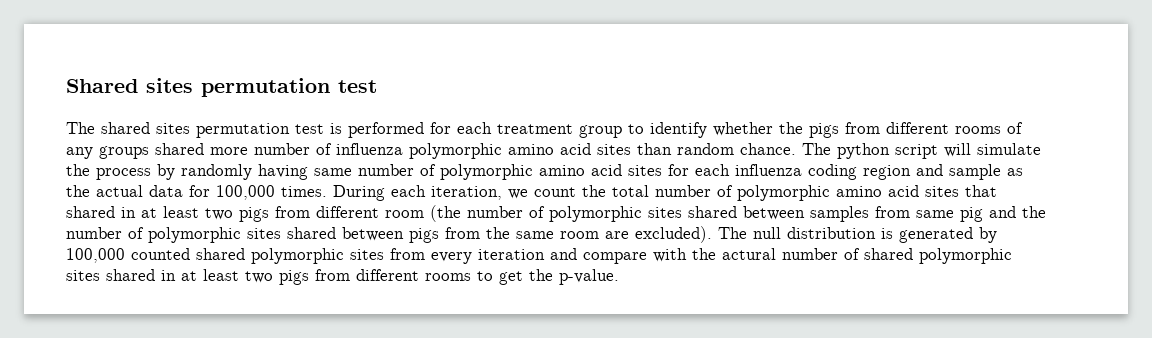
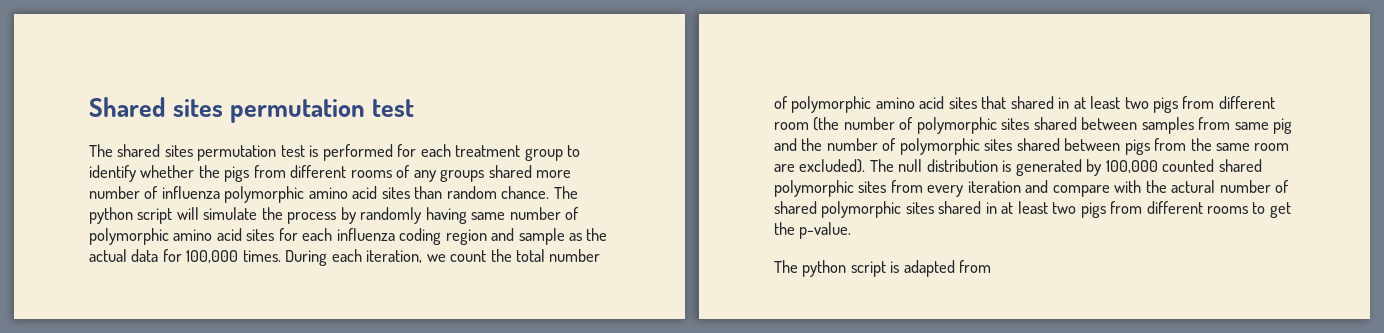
(619, 277) none -> [774,260,992,277] // The python script is adapted from

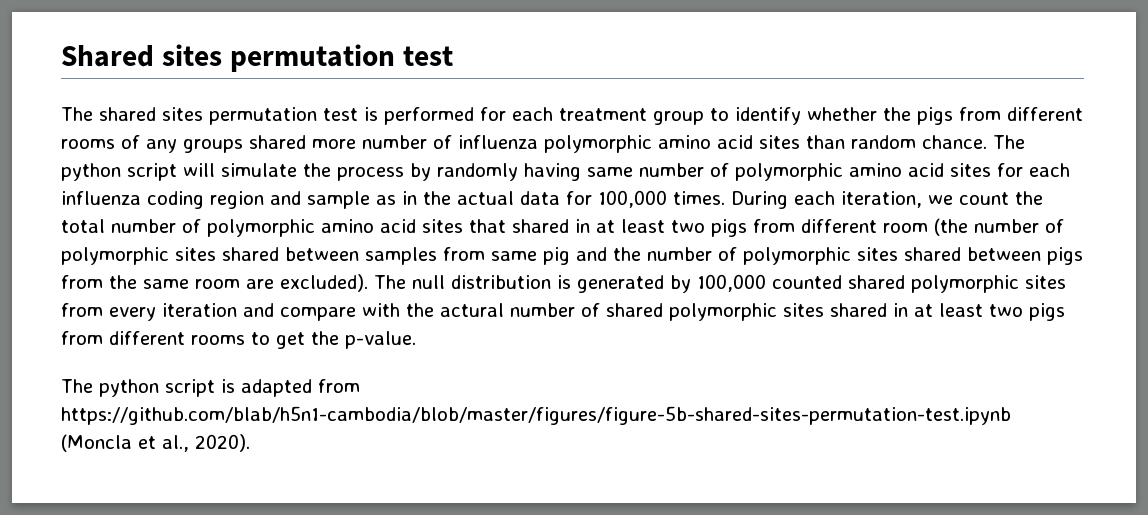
(583, 237) none -> [402,191,417,205] in
(992, 266) none -> [61,406,1011,425] [61,434,250,452] https://github.com/blab/h5n1-cambodia/blob/master/figures/figure-5b-shared-sites-permutation-test.ipynb (Moncla et al., 2020).

